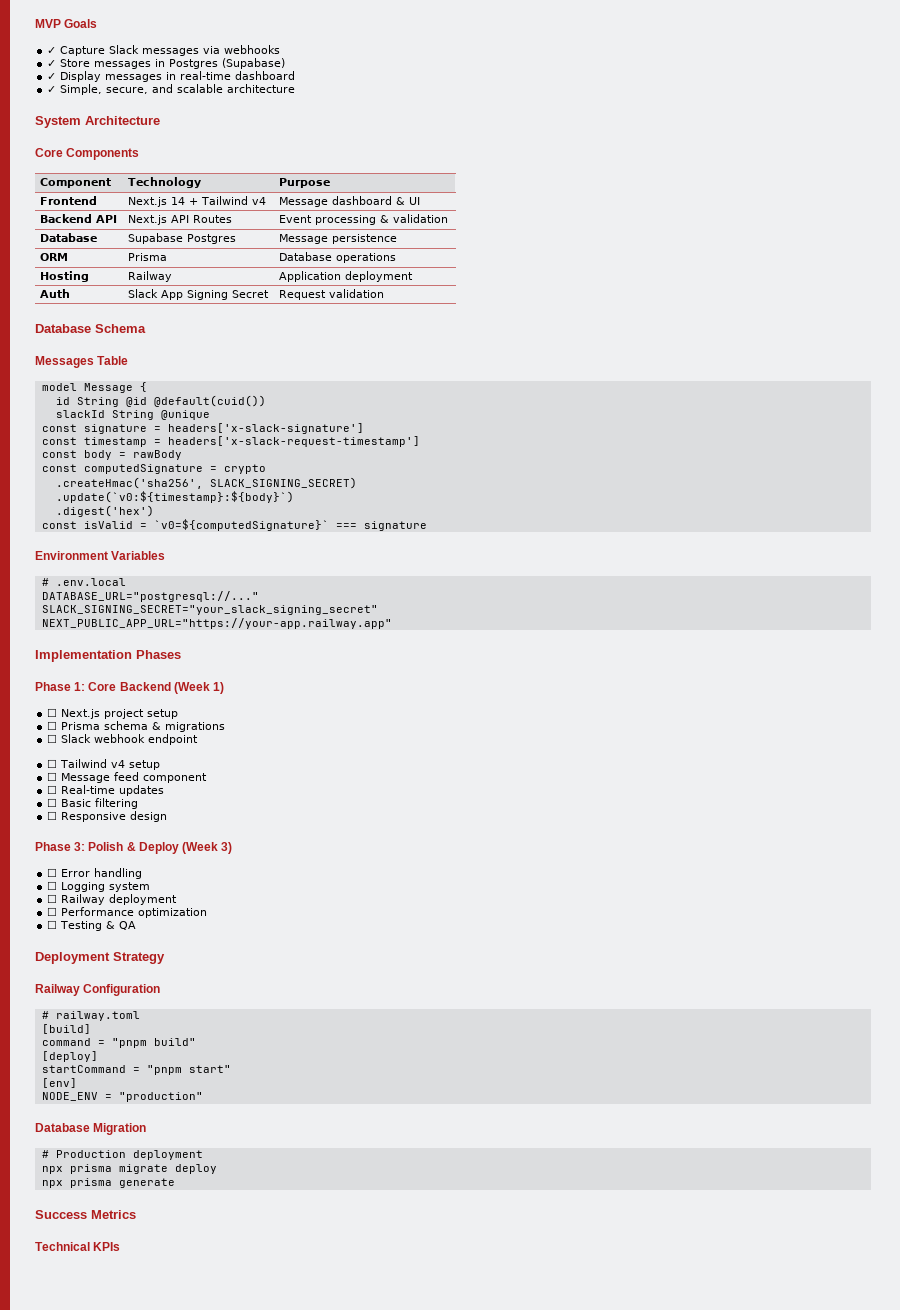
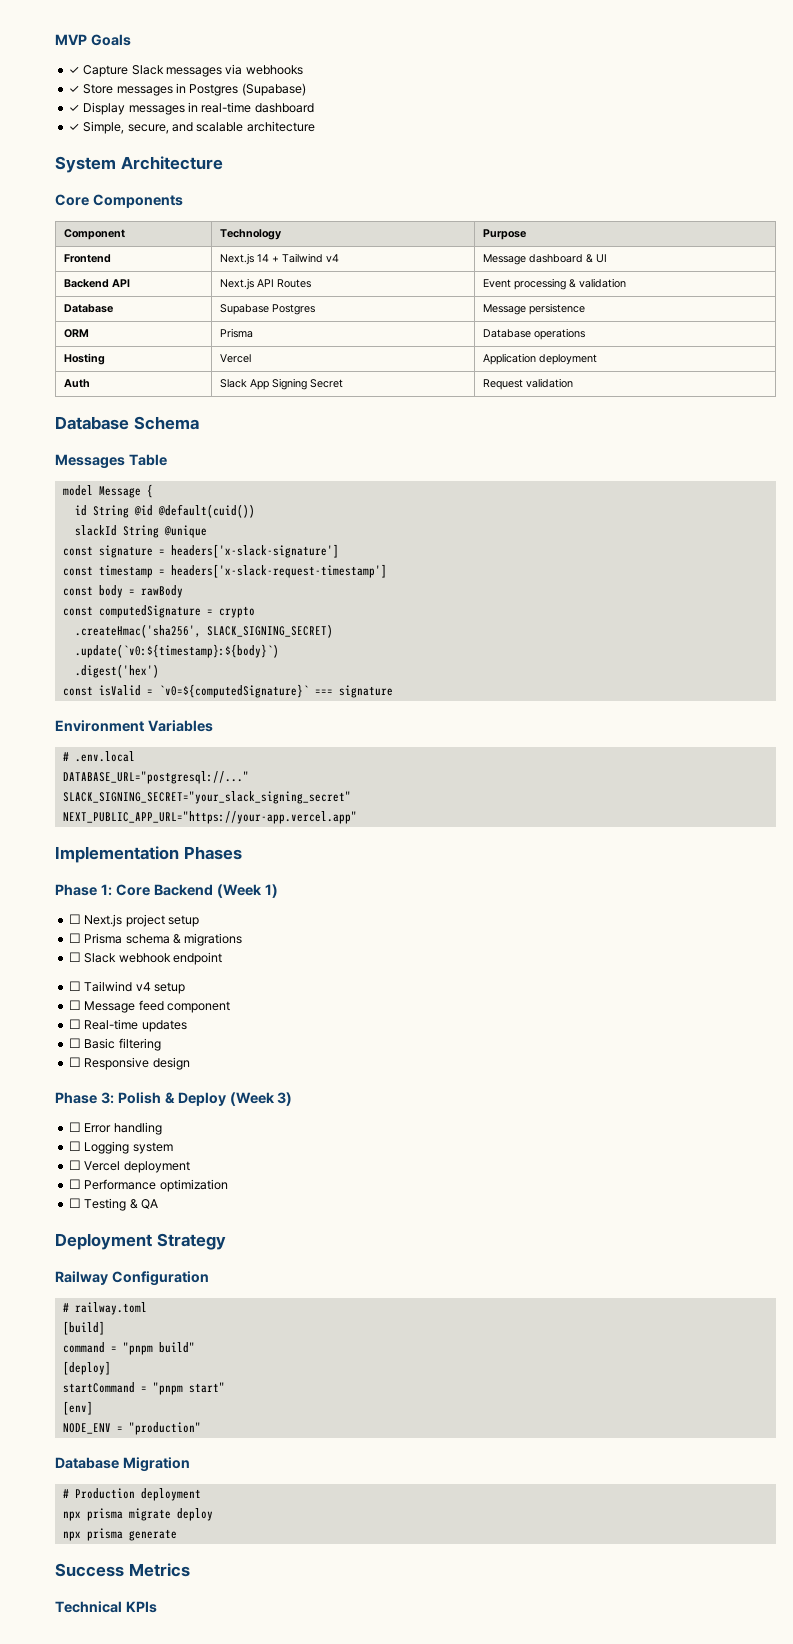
[128,271,173,282] Railway -> [219,354,251,363] Vercel
[41,618,392,629] NEXT_PUBLIC_APP_URL="https://your-app.railway.app" -> [62,811,357,824] NEXT_PUBLIC_APP_URL="https://your-app.vercel.app"
[61,894,106,905] Railway -> [84,1161,121,1171] Vercel

